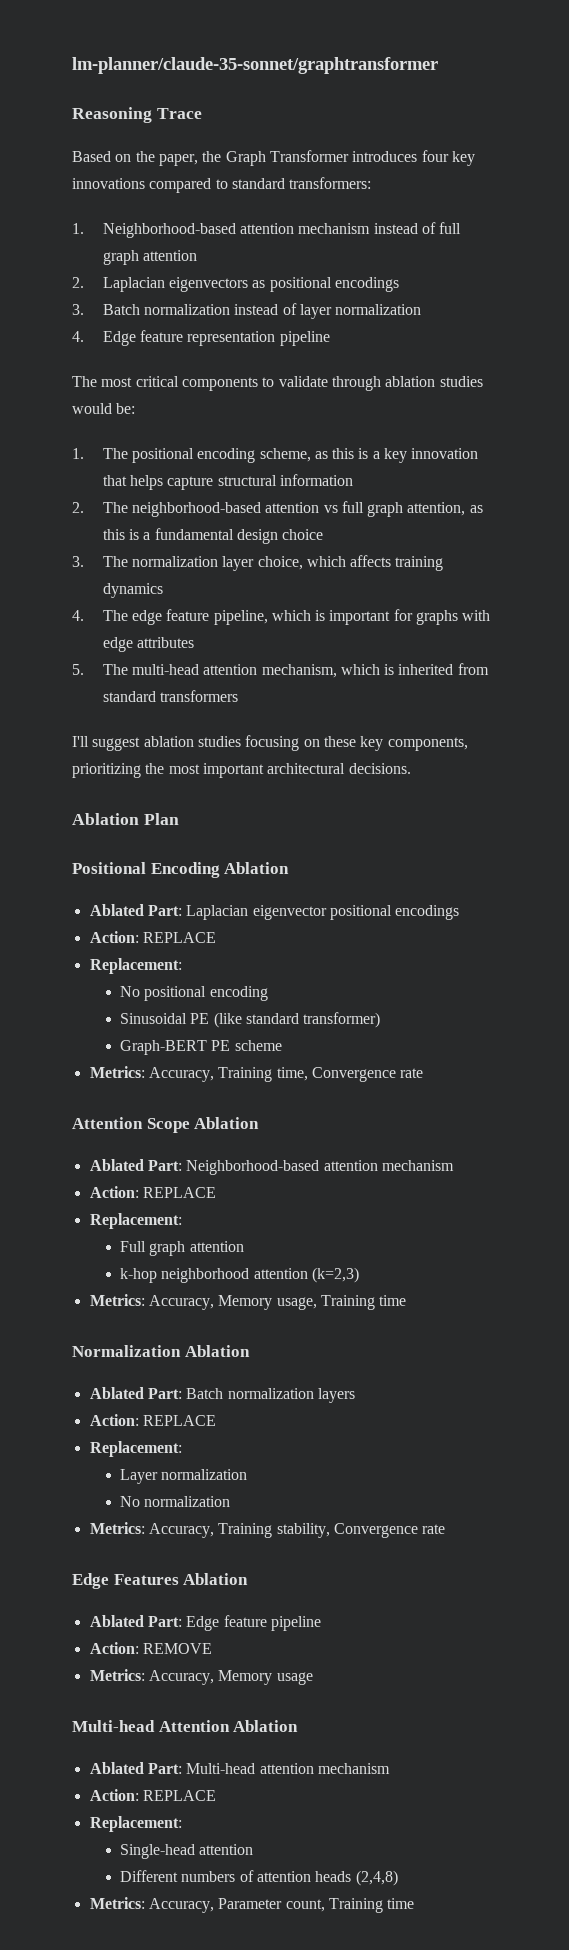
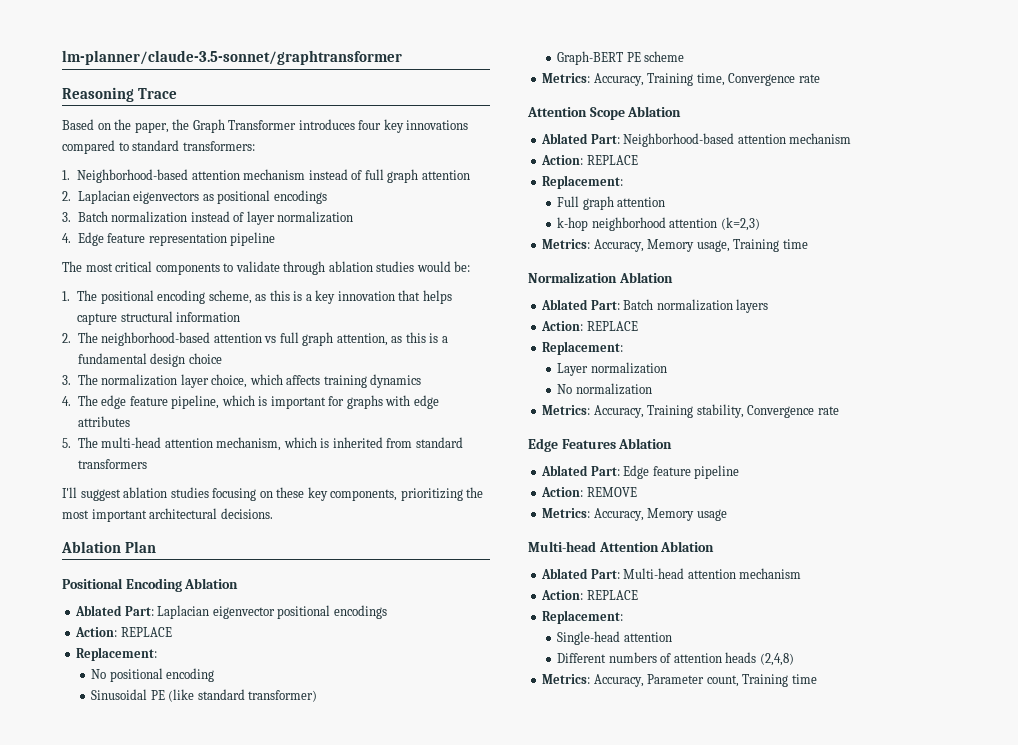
[72,57,438,74] lm-planner/claude-35-sonnet/graphtransformer -> [62,50,402,65] lm-planner/claude-3.5-sonnet/graphtransformer

